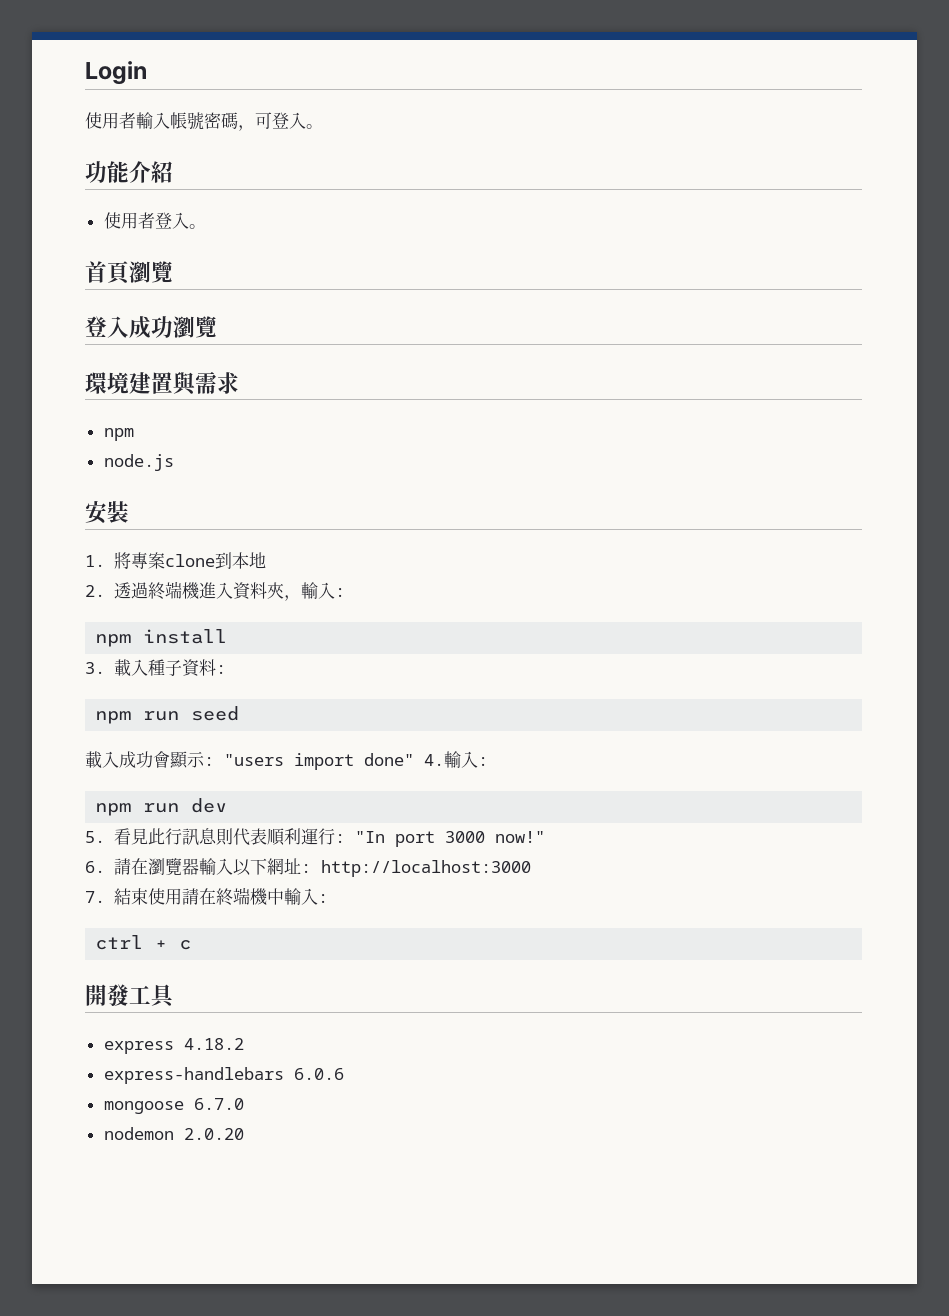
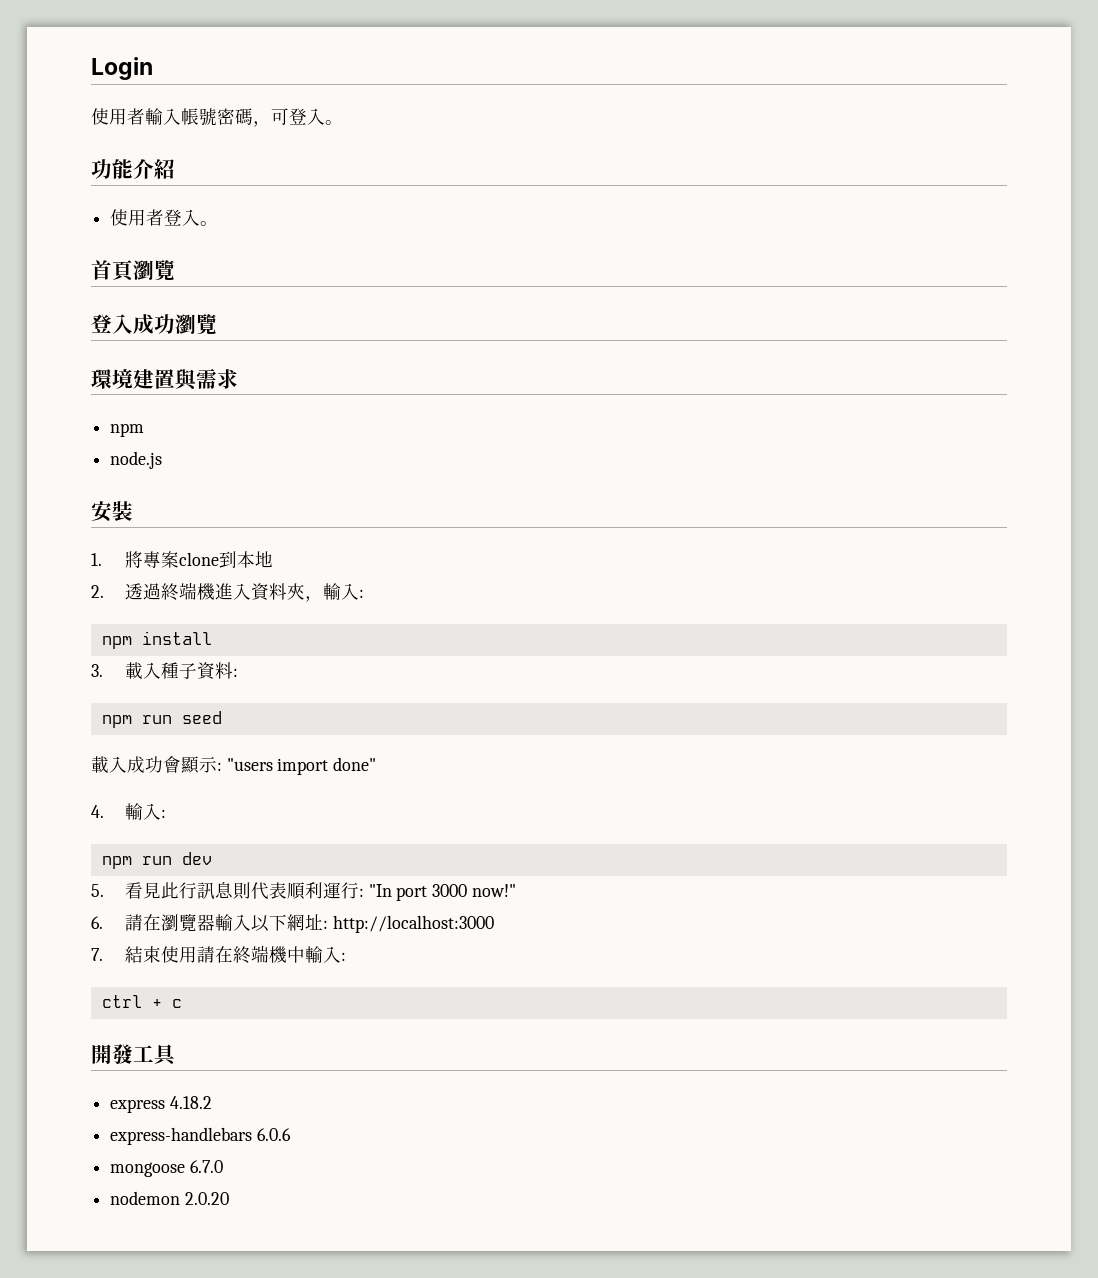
(414, 759) none -> (377, 764) //

